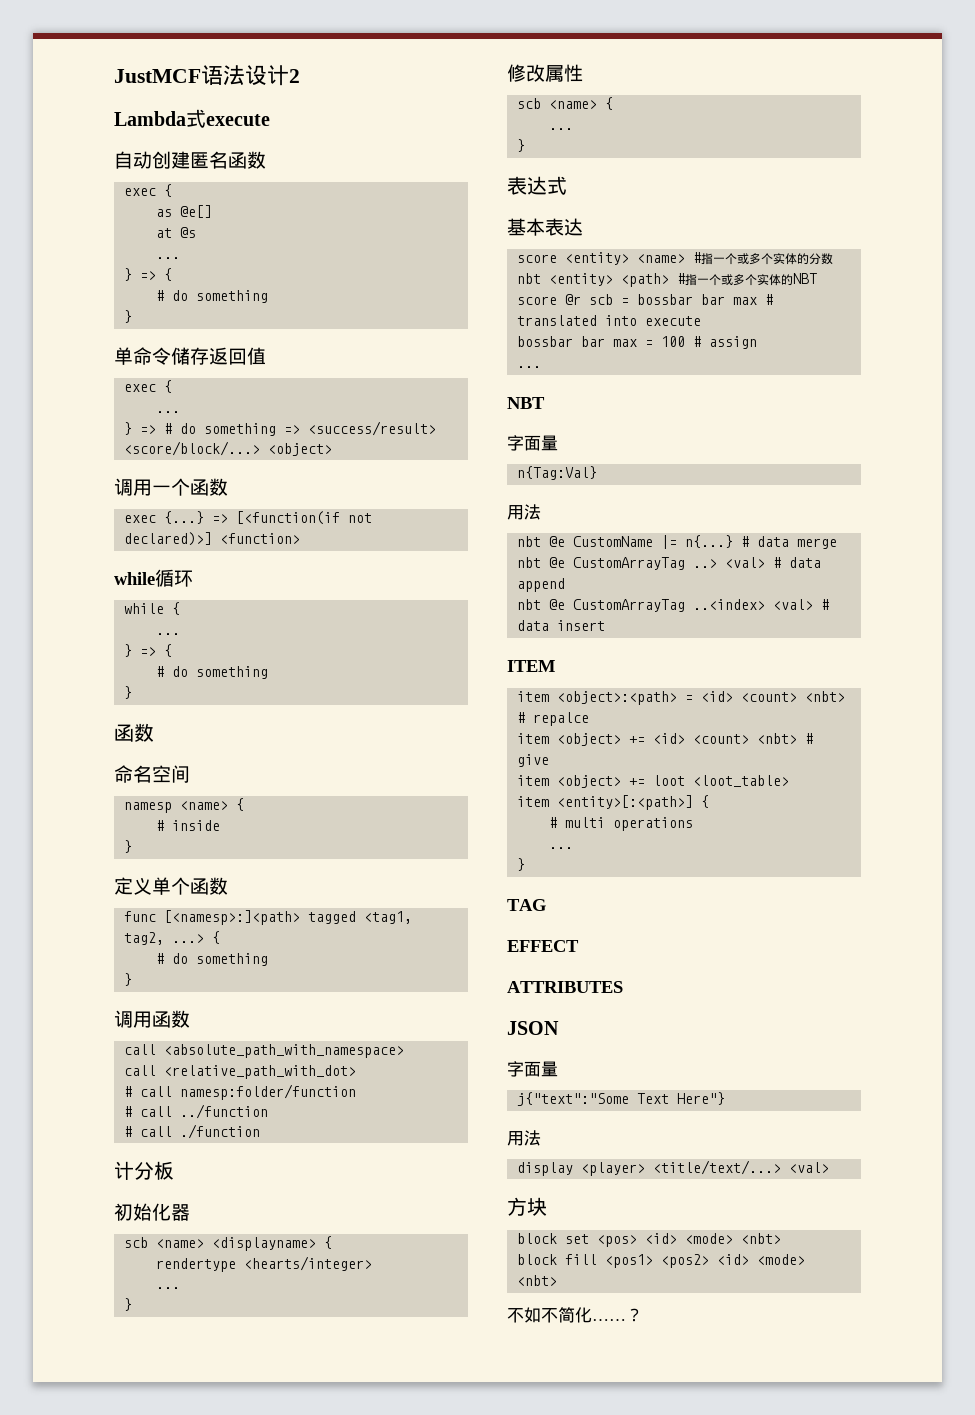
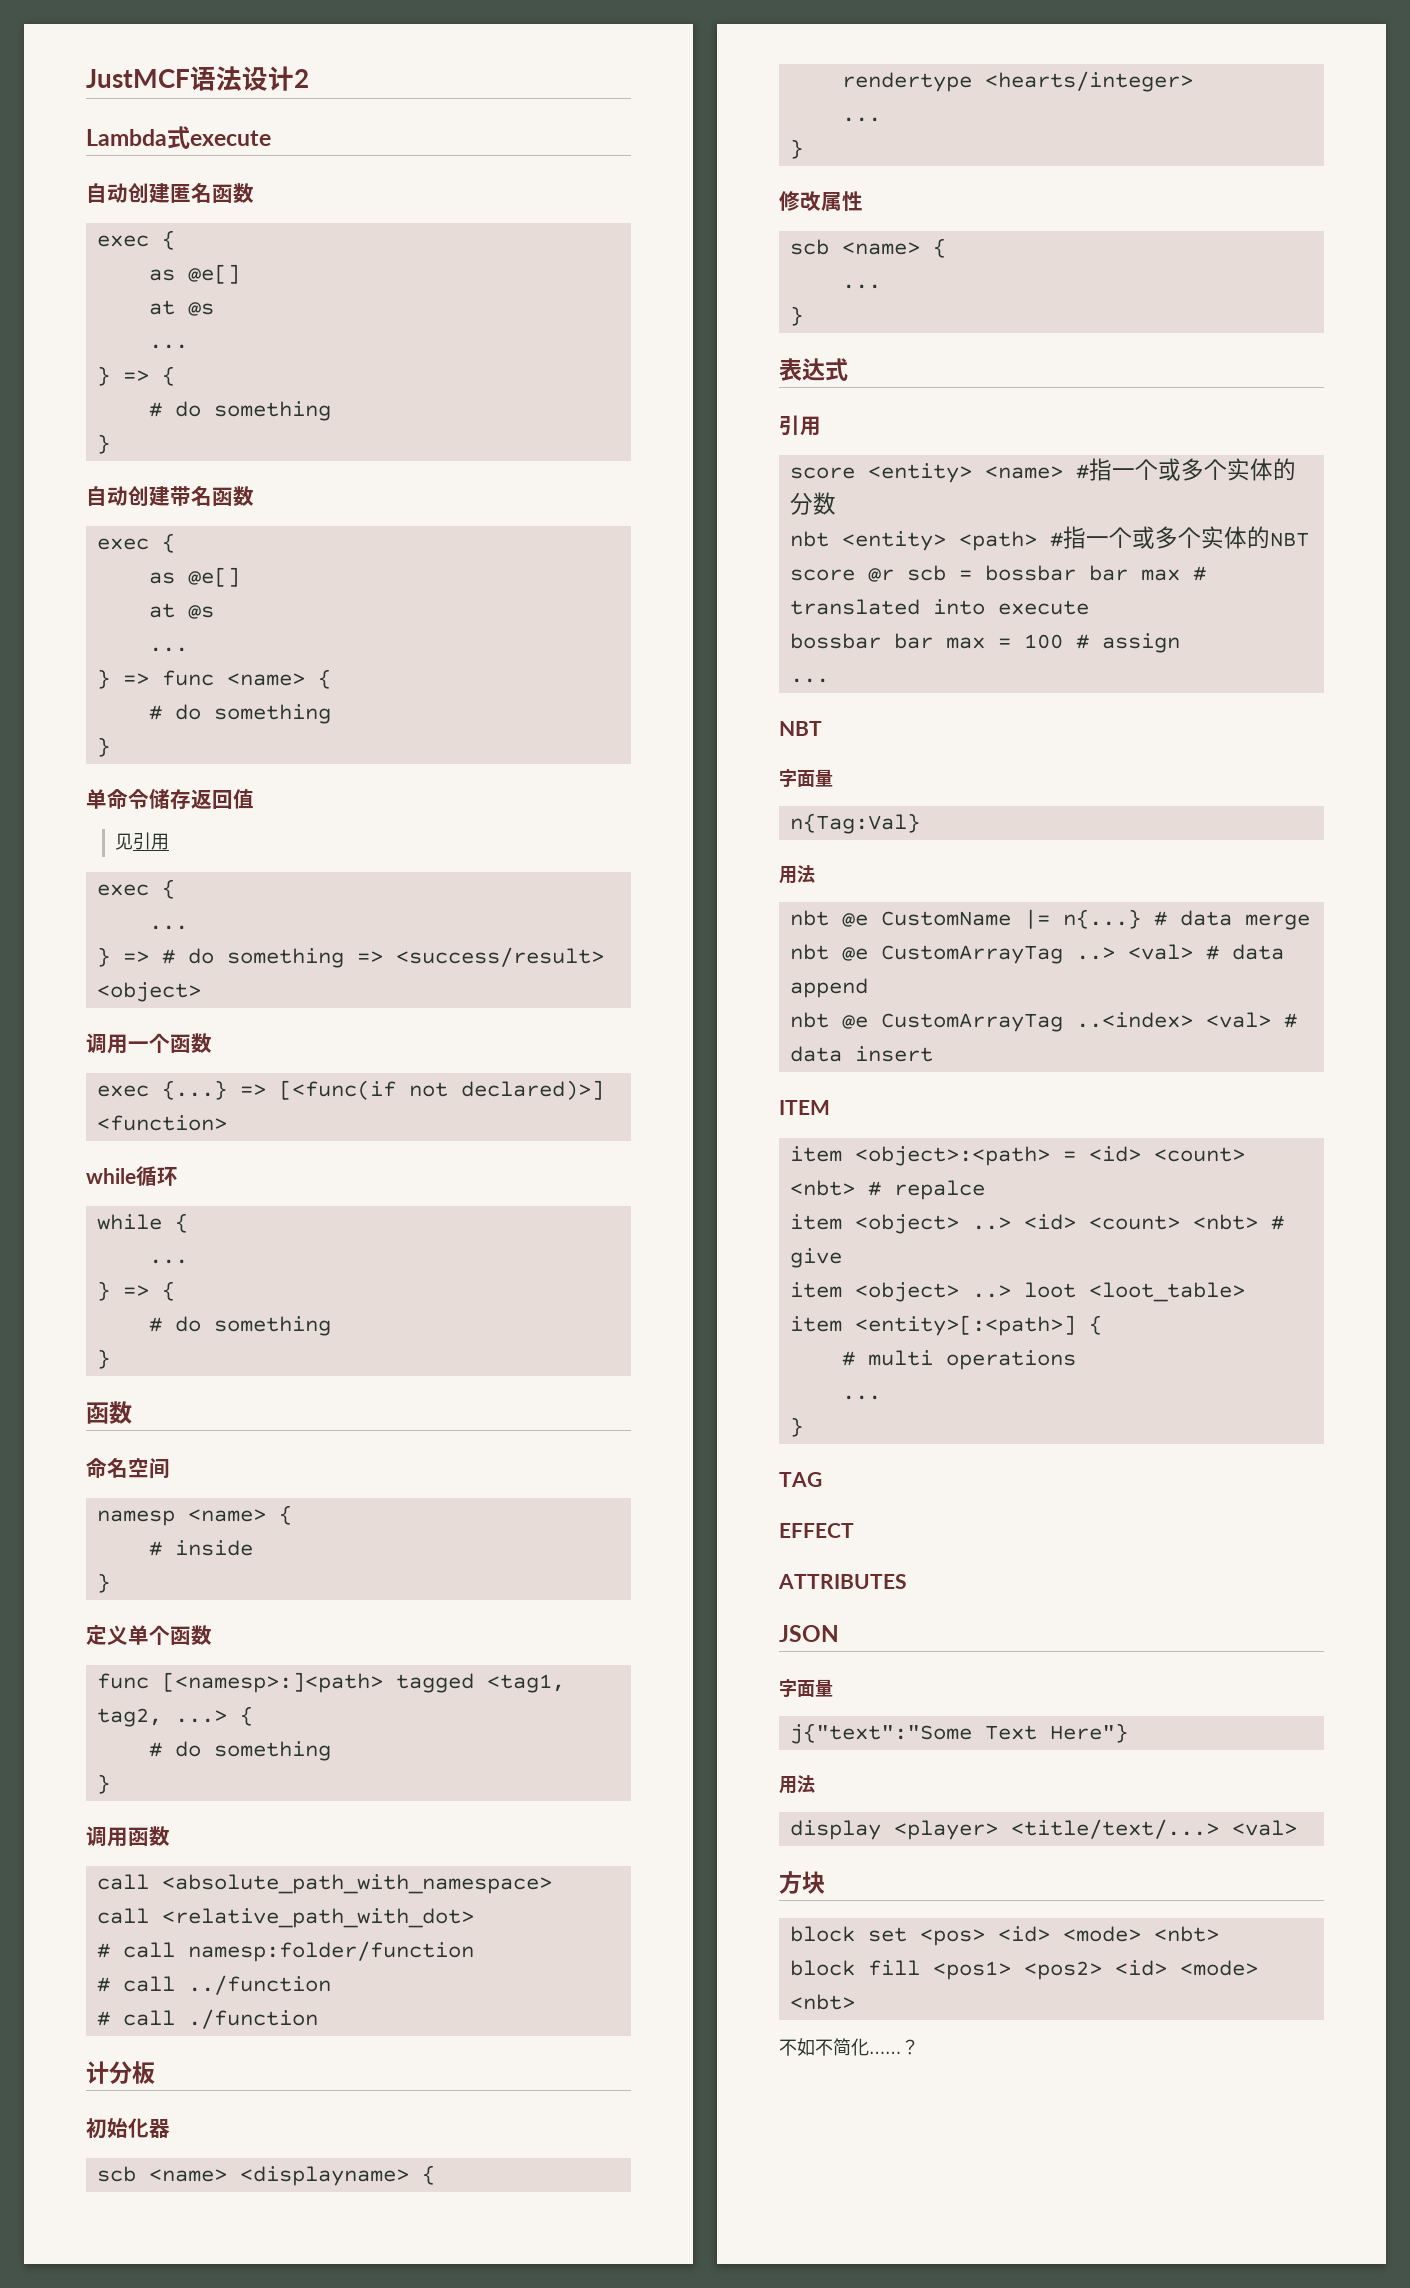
(133, 316) none -> [86,486,254,506] [96,533,175,553] [148,567,240,587] [148,603,214,619] [148,647,188,652] [96,669,331,689] [148,704,331,724] [96,737,110,757] // 自动创建带名函数 // exec { // as @e[] // at @s // ... // } => func <name> { // # do something // }
(266, 356) none -> [114,832,169,850] // 见引用
[124,441,261,456] <score/block/...> -> (604, 957) none
[236,511,341,525] [<function(if -> [278,1080,396,1100] [<func(if
[507,218,583,236] 基本表达 -> [779,415,821,436] 引用
[629,736,646,744] += -> [971,1217,1011,1230] ..>
[629,778,646,786] += -> [971,1285,1011,1298] ..>

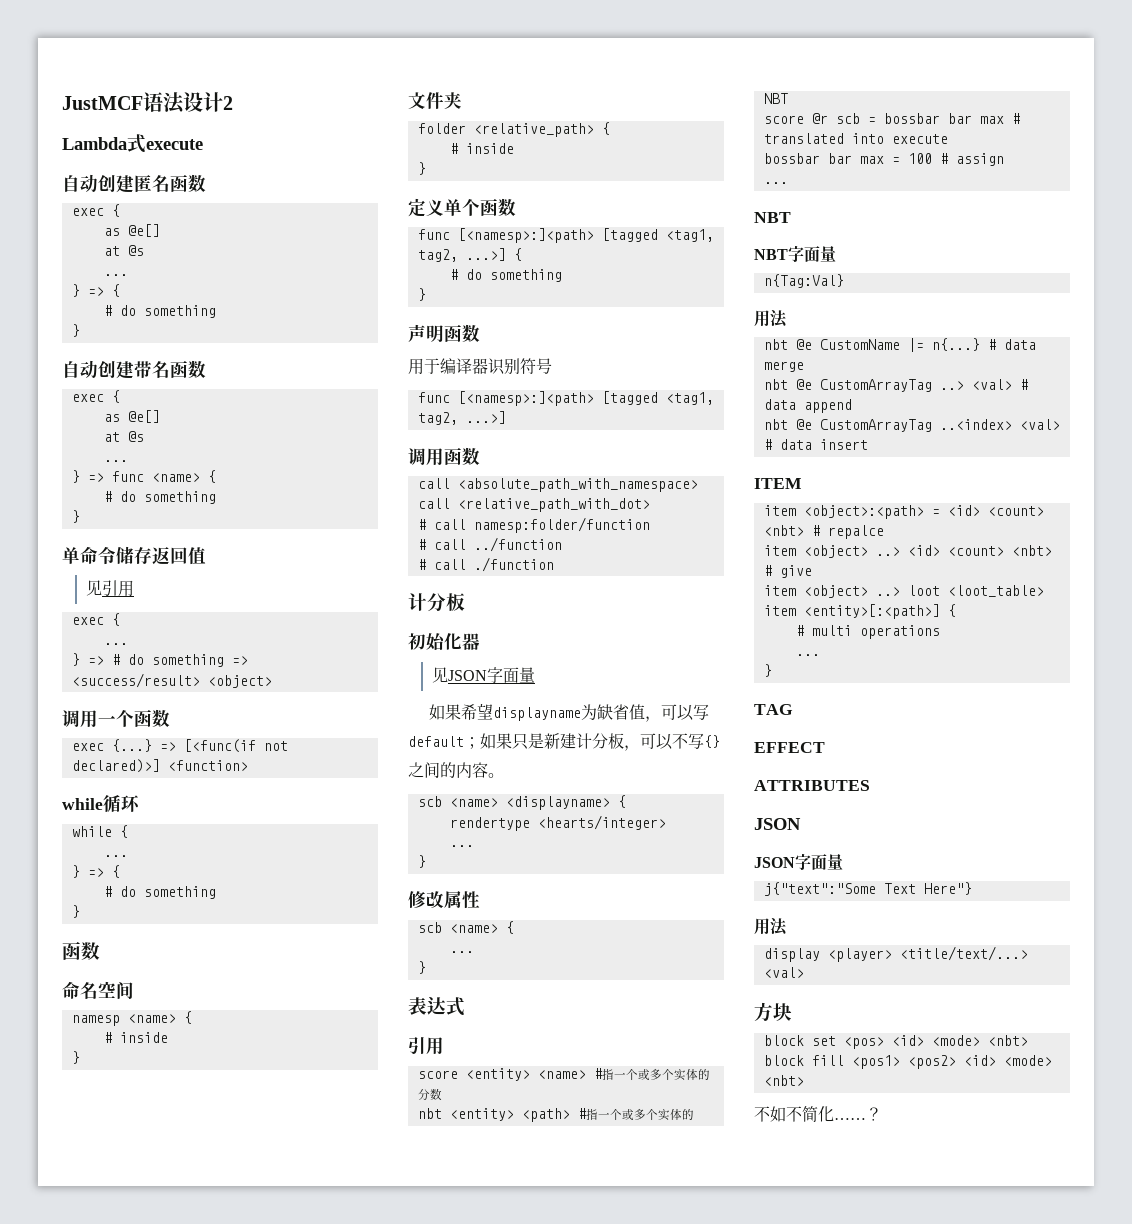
(110, 1583) none -> [408,92,462,109] [417,122,610,137] [449,143,514,154] [417,162,426,175] // 文件夹 // folder <relative_path> { // # inside // }
[395,1673,565,1693] [96,1706,253,1727] [148,1741,331,1761] [96,1774,110,1794] tagged <tag1, tag2, ...> { // # do something // } -> [601,228,714,242] [417,248,522,262] [449,269,562,282] [417,288,426,301] [408,324,480,343] [408,358,552,375] [417,391,714,406] [417,411,506,425] [tagged <tag1, tag2, ...>] { // # do something // } // 声明函数 // 用于编译器识别符号 // func [<namesp>:]<path> [tagged <tag1, tag2, ...>]
(170, 2128) none -> [432,667,536,683] [428,703,709,722] [408,733,720,751] [408,762,504,778] // 见JSON字面量 // 如果希望displayname为缺省值，可以写default；如果只是新建计分板，可以不写{}之间的内容。
(822, 728) none -> [754,249,788,260] NBT
(839, 1633) none -> [754,857,795,868] JSON

